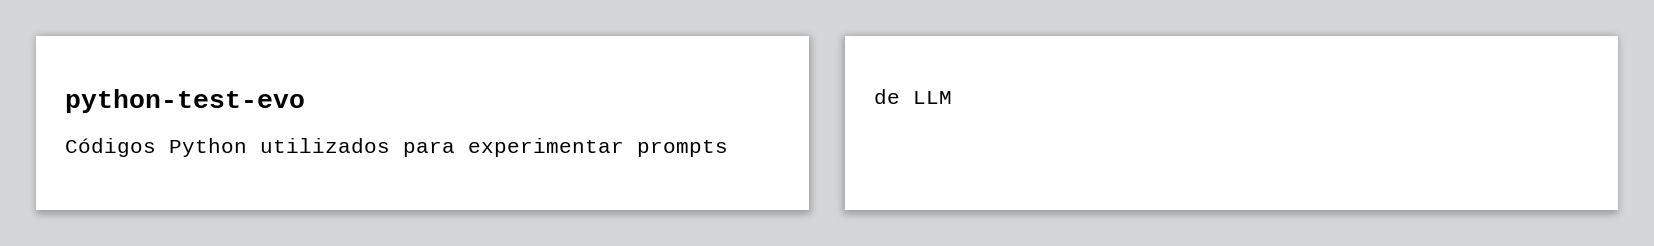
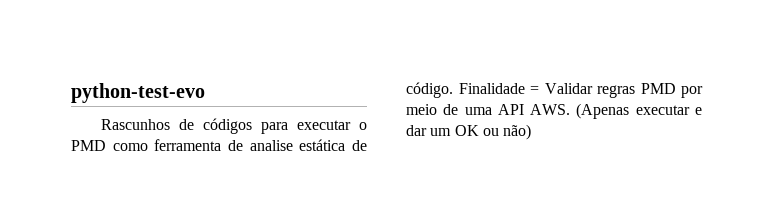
[65,138,728,157] [874,89,952,104] Códigos Python utilizados para experimentar prompts de LLM -> [100,118,367,134] [71,139,367,151] [406,82,703,98] [406,103,702,119] [406,124,532,140] Rascunhos de códigos para executar o PMD como ferramenta de analise estática de código. Finalidade = Validar regras PMD por meio de uma API AWS. (Apenas executar e dar um OK ou não)

